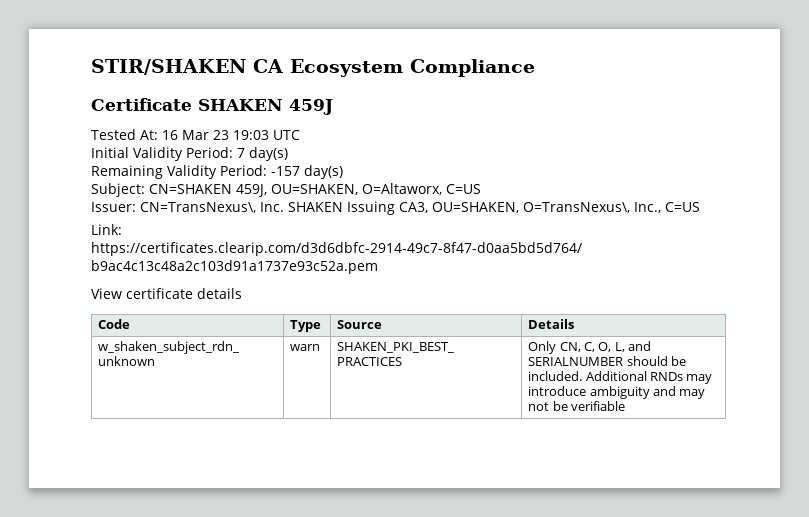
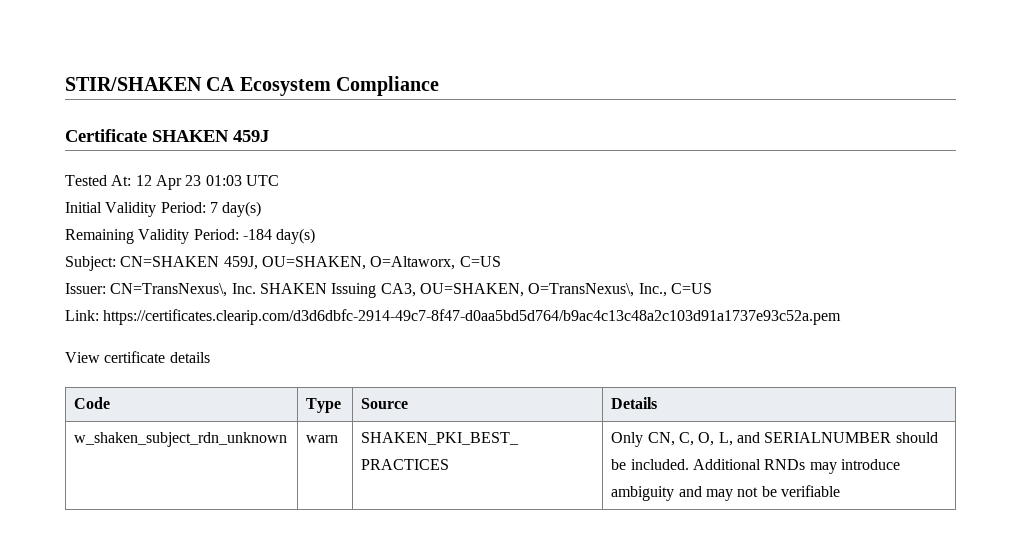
[161,130,269,140] 16 Mar 23 19:03 -> [135,175,242,190] 12 Apr 23 01:03
[271,166,300,176] -157 -> [242,229,272,240] -184

